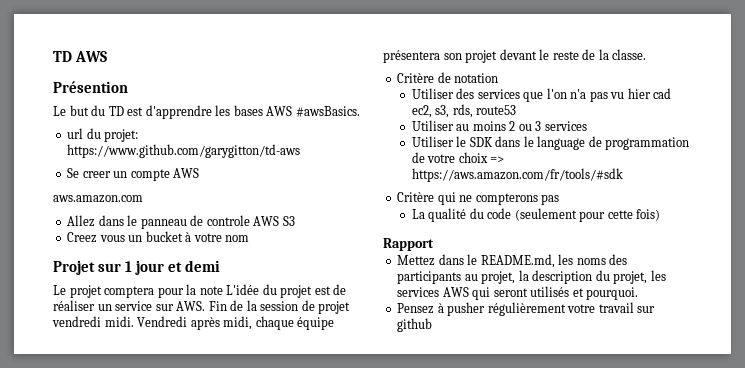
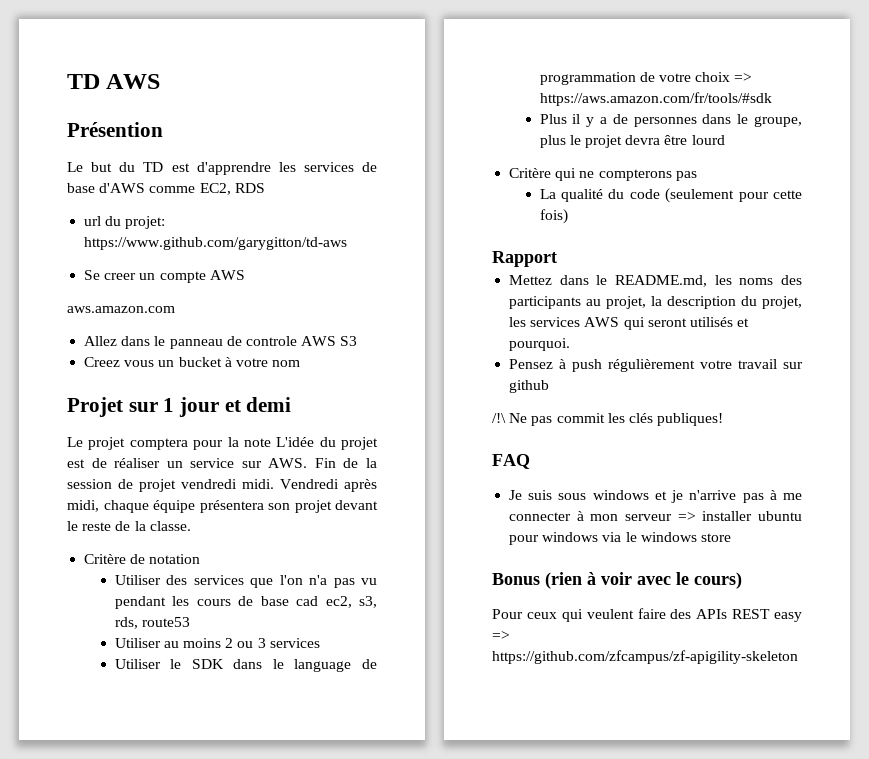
[233,105,360,117] bases AWS #awsBasics. -> [303,162,377,172] [67,183,265,195] services de base d'AWS comme EC2, RDS
[627,88,651,99] hier -> [114,596,289,609] pendant les cours de base
(623, 175) none -> [539,114,802,127] [539,135,725,148] // Plus il y a de personnes dans le groupe, plus le projet devra être lourd
[447,302,486,316] pusher -> [572,359,603,372] push
(433, 325) none -> [492,413,724,426] [492,454,530,469] [509,490,802,503] [509,511,802,521] [509,532,731,545] [492,572,742,589] [492,608,802,622] [492,631,510,640] [492,650,798,664] // /!\ Ne pas commit les clés publiques! // FAQ // Je suis sous windows et je n'arrive pas à me connecter à mon serveur => installer ubuntu pour windows via le windows store // Bonus (rien à voir avec le cours) // Pour ceux qui veulent faire des APIs REST easy => https://github.com/zfcampus/zf-apigility-skeleton

